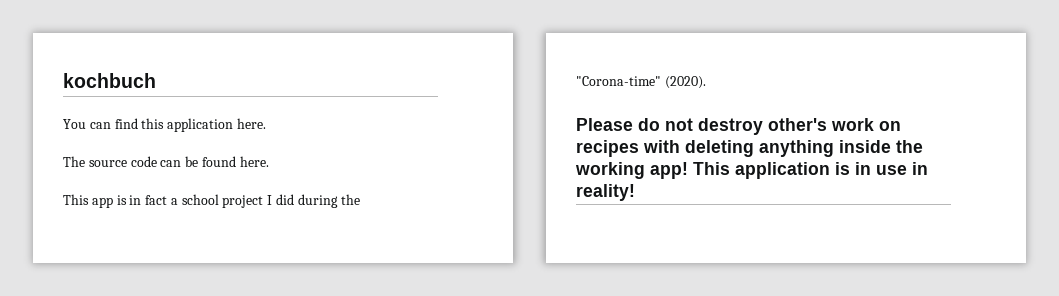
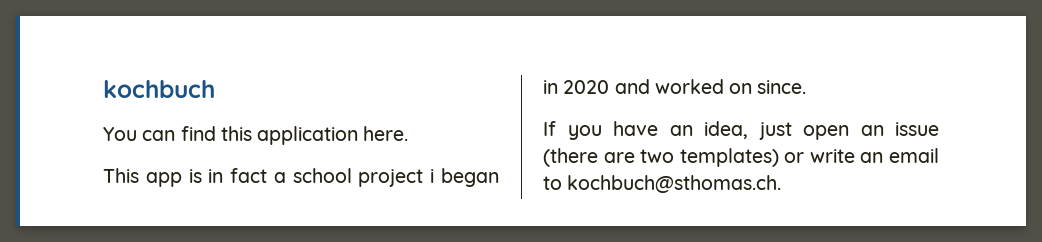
[63,156,269,167] // The source code can be found here. -> (409, 133) none
[267,194,360,208] [576,76,706,89] [576,118,901,135] [576,140,923,157] [575,162,928,179] [576,184,635,201] I did during the "Corona-time" (2020). // Please do not destroy other's work on recipes with deleting anything inside the working app! This application is in use in reality! -> [430,168,499,187] [543,79,807,94] [543,121,939,140] [543,148,939,167] [543,175,782,193] i began in 2020 and worked on since. // If you have an idea, just open an issue (there are two templates) or write an email to kochbuch@sthomas.ch.

